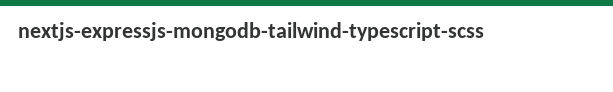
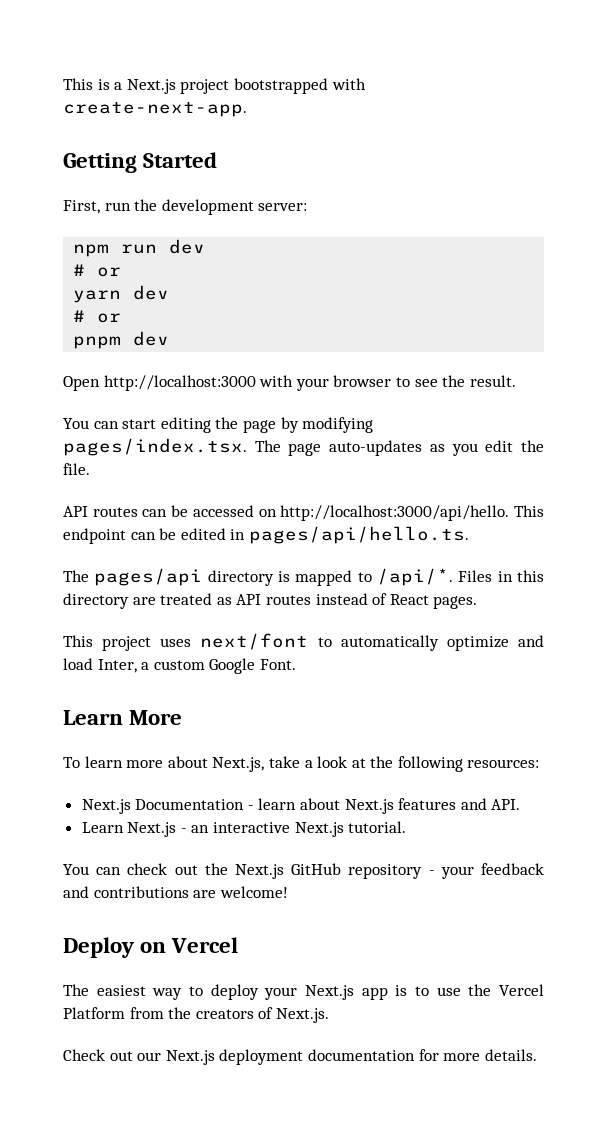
[18,22,484,41] nextjs-expressjs-mongodb-tailwind-typescript-scss -> [63,78,366,94] [63,102,247,117] [63,152,218,173] [63,199,308,215] [73,239,206,257] [73,264,122,277] [73,285,170,303] [73,310,122,323] [73,331,170,349] [63,375,516,391] [63,417,374,433] [63,438,544,456] [63,463,90,475] [63,505,544,521] [63,526,469,544] [63,568,544,586] [63,593,478,609] [63,633,544,651] [63,658,296,674] [63,710,183,725] [63,756,540,772] [81,798,521,814] [81,821,407,837] [63,863,544,879] [63,886,288,898] [63,937,239,958] [63,984,544,1000] [63,1007,329,1023] [63,1049,537,1065] This is a Next.js project bootstrapped with create-next-app. // Getting Started // First, run the development server: // npm run dev // # or // yarn dev // # or // pnpm dev // Open http://localhost:3000 with your browser to see the result. // You can start editing the page by modifying pages/index.tsx. The page auto-updates as you edit the file. // API routes can be accessed on http://localhost:3000/api/hello. This endpoint can be edited in pages/api/hello.ts. // The pages/api directory is mapped to /api/*. Files in this directory are treated as API routes instead of React pages. // This project uses next/font to automatically optimize and load Inter, a custom Google Font. // Learn More // To learn more about Next.js, take a look at the following resources: // Next.js Documentation - learn about Next.js features and API. // Learn Next.js - an interactive Next.js tutorial. // You can check out the Next.js GitHub repository - your feedback and contributions are welcome! // Deploy on Vercel // The easiest way to deploy your Next.js app is to use the Vercel Platform from the creators of Next.js. // Check out our Next.js deployment documentation for more details.

